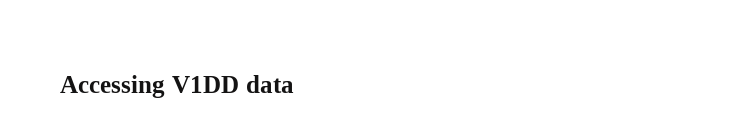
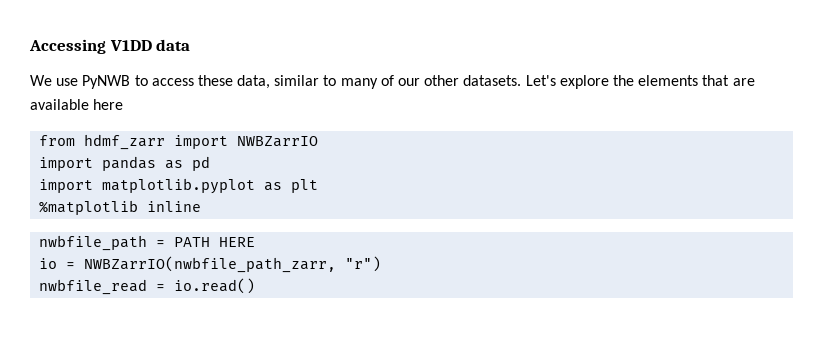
(294, 84) none -> [30,75,755,89] [30,99,124,110] [39,134,319,150] [39,156,211,171] [39,178,319,194] [39,200,202,215] [39,235,256,251] [39,256,382,273] [39,278,256,295] // We use PyNWB to access these data, similar to many of our other datasets. Let's explore the elements that are available here // from hdmf_zarr import NWBZarrIO // import pandas as pd // import matplotlib.pyplot as plt // %matplotlib inline // nwbfile_path = PATH HERE // io = NWBZarrIO(nwbfile_path_zarr, "r") // nwbfile_read = io.read()

